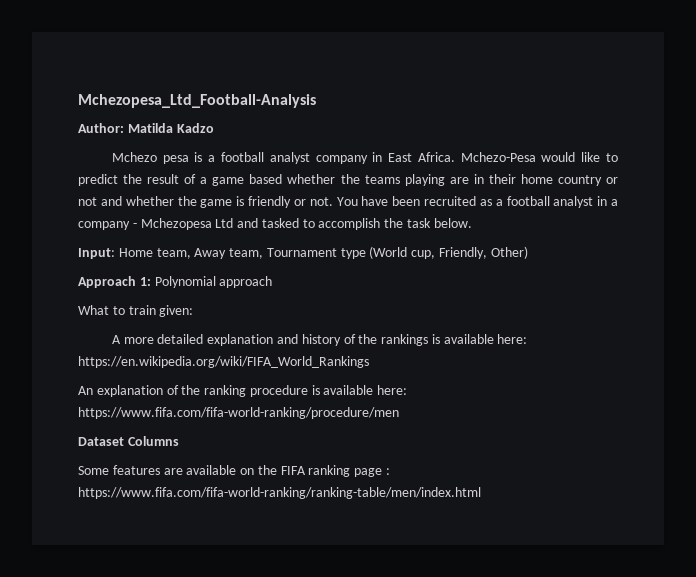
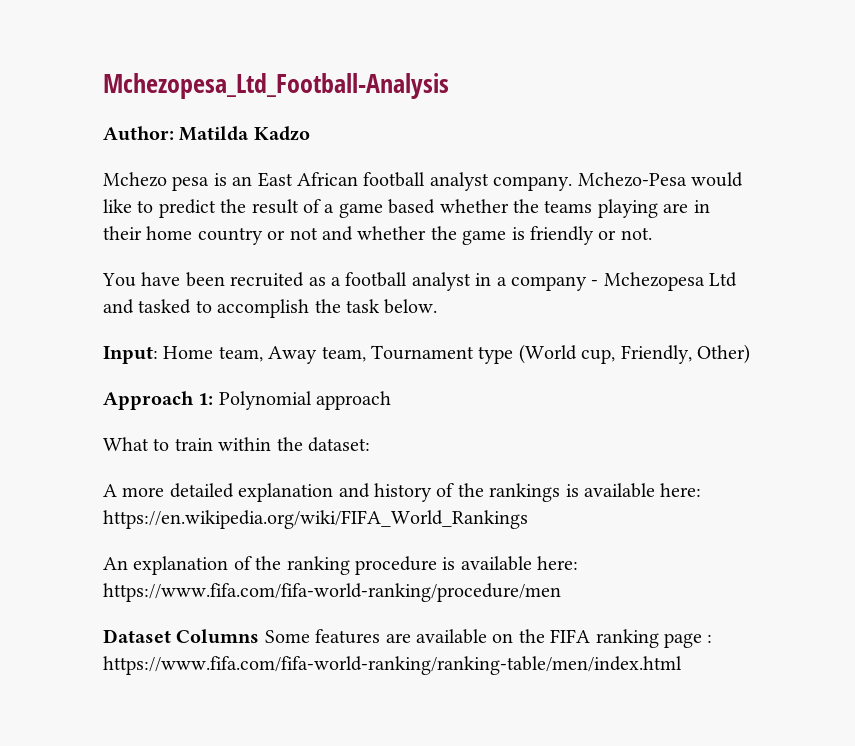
[208,152,455,164] a football analyst company in East Africa. -> [232,172,573,191] an East African football analyst company.
(333, 201) none -> (652, 233) //
[159,305,194,317] given: -> [218,437,370,452] within the dataset:
(179, 441) // -> (260, 636) none

